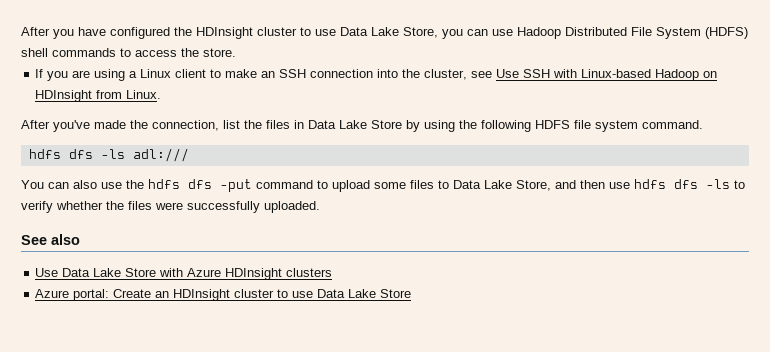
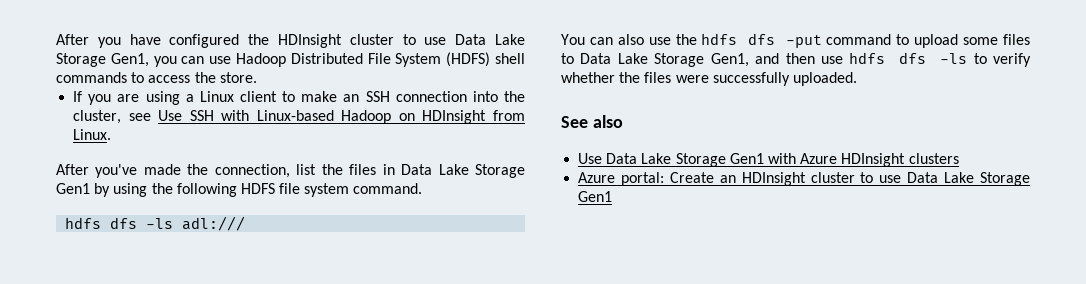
[403,27,438,38] Store, -> [56,53,149,67] Storage Gen1,
[371,120,402,129] Store -> [474,164,525,178] [56,183,90,194] Storage Gen1
[516,180,551,191] Store, -> [654,53,749,67] Storage Gen1,
[125,268,157,277] Store -> [675,153,764,167] Storage Gen1
[380,289,412,298] Store -> [979,172,1030,186] [578,191,613,202] Storage Gen1

